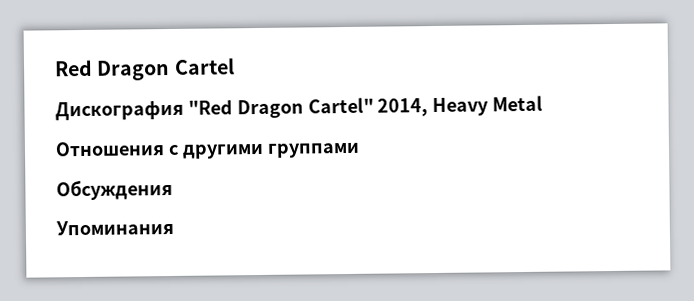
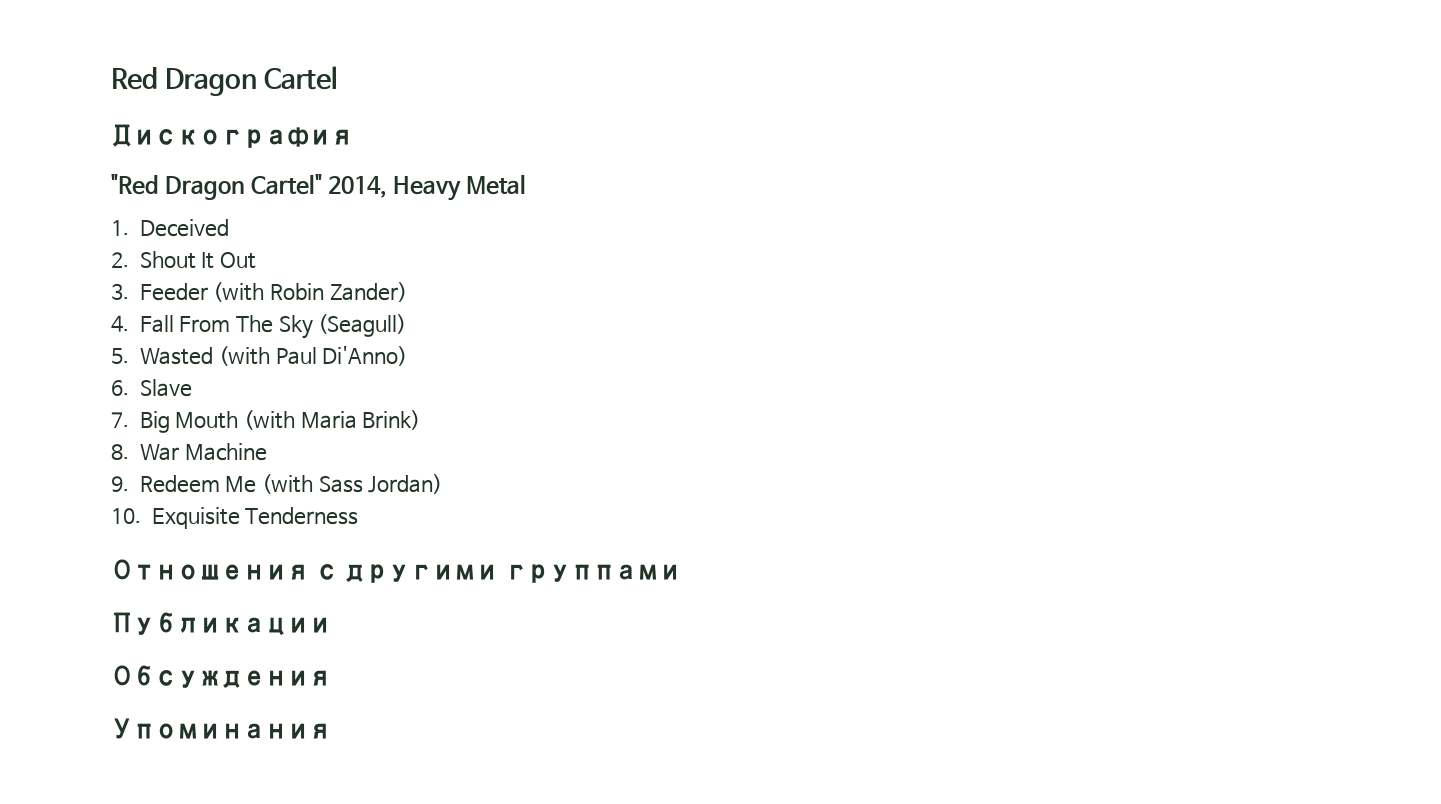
(184, 110) none -> (353, 136) //
(544, 103) none -> [111,219,229,237] [111,251,256,269] [111,282,407,302] [111,314,407,339] [111,346,408,366] [111,379,192,397] [111,410,421,433] [111,443,268,461] [111,474,443,494] [111,507,359,529] // 1. Deceived // 2. Shout It Out // 3. Feeder (with Robin Zander) // 4. Fall From The Sky (Seagull) // 5. Wasted (with Paul Di'Anno) // 6. Slave // 7. Big Mouth (with Maria Brink) // 8. War Machine // 9. Redeem Me (with Sass Jordan) // 10. Exquisite Tenderness
(360, 150) none -> [111,612,331,636] // Публикации

